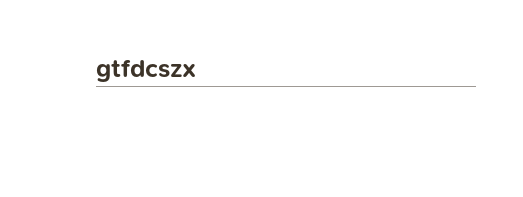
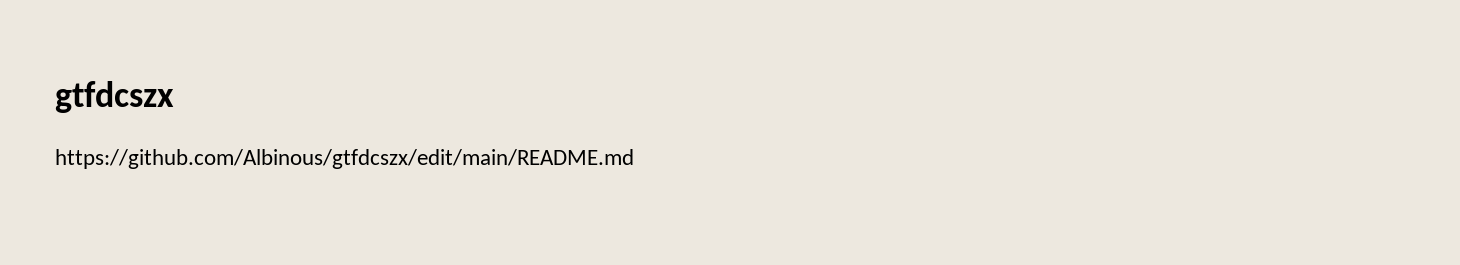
(196, 70) none -> [55,149,634,169] // https://github.com/Albinous/gtfdcszx/edit/main/README.md

